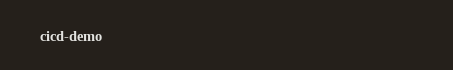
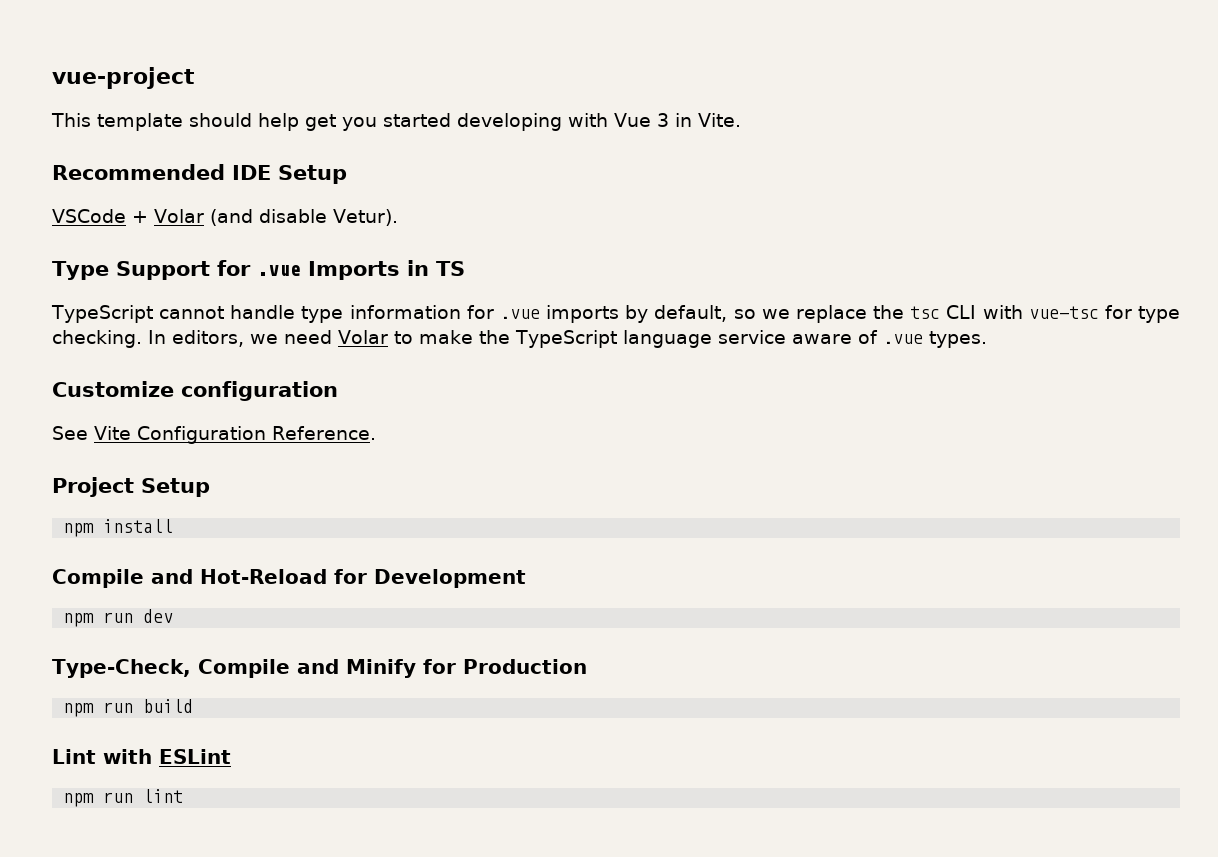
[40,31,102,41] cicd-demo -> [52,67,195,89] [51,113,741,131] [52,164,347,184] [52,209,398,226] [52,260,465,280] [51,305,1180,323] [52,330,987,348] [52,381,338,401] [52,426,376,444] [52,477,210,497] [63,519,174,537] [52,569,526,588] [63,609,174,627] [52,659,587,678] [63,699,194,717] [52,749,231,764] [63,789,184,807] vue-project // This template should help get you started developing with Vue 3 in Vite. // Recommended IDE Setup // VSCode + Volar (and disable Vetur). // Type Support for .vue Imports in TS // TypeScript cannot handle type information for .vue imports by default, so we replace the tsc CLI with vue-tsc for type checking. In editors, we need Volar to make the TypeScript language service aware of .vue types. // Customize configuration // See Vite Configuration Reference. // Project Setup // npm install // Compile and Hot-Reload for Development // npm run dev // Type-Check, Compile and Minify for Production // npm run build // Lint with ESLint // npm run lint

